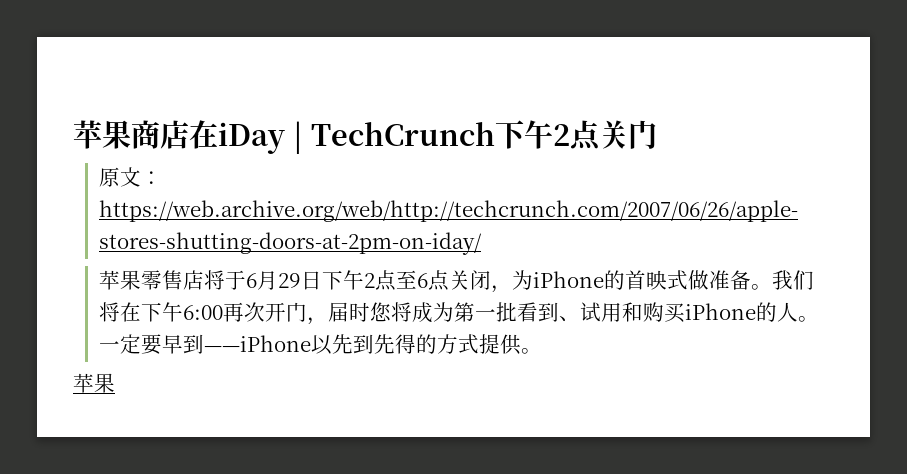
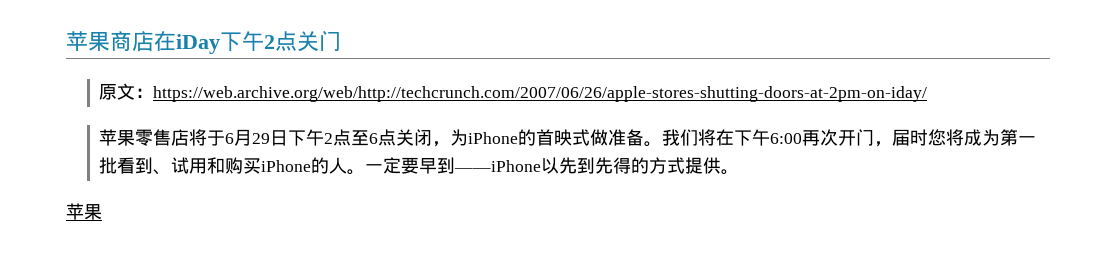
[292,121,495,154] | TechCrunch -> (220, 44) none

